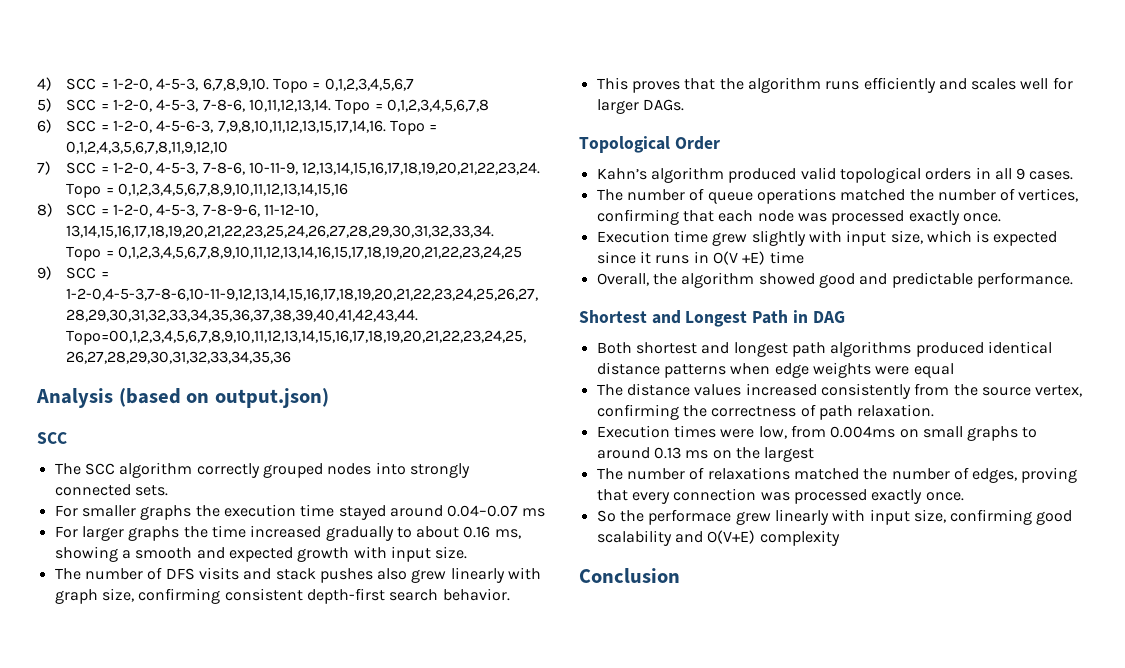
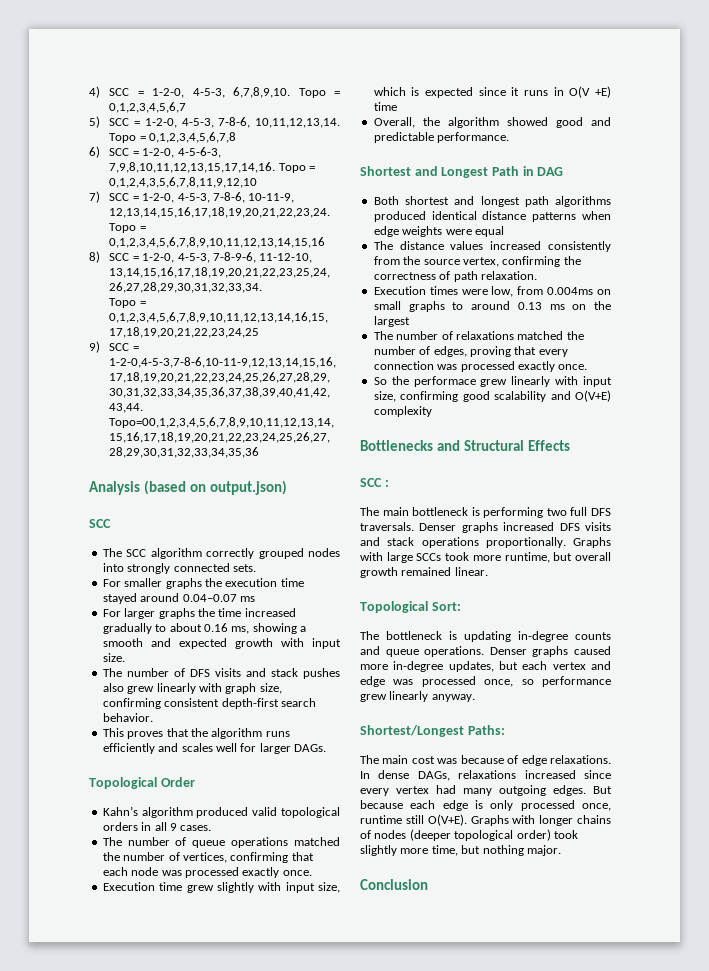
(840, 538) none -> [360,440,570,451] [360,478,389,487] [360,507,611,518] [360,522,611,533] [360,537,611,548] [360,552,611,563] [360,567,488,578] [360,601,461,613] [360,631,611,642] [360,646,611,657] [360,661,611,672] [360,676,611,687] [360,691,475,702] [360,725,505,737] [360,755,611,766] [360,770,611,781] [360,785,612,796] [360,800,611,811] [360,814,611,826] [360,829,578,841] [360,845,561,856] // Bottlenecks and Structural Effects // SCC : // The main bottleneck is performing two full DFS traversals. Denser graphs increased DFS visits and stack operations proportionally. Graphs with large SCCs took more runtime, but overall growth remained linear. // Topological Sort: // The bottleneck is updating in-degree counts and queue operations. Denser graphs caused more in-degree updates, but each vertex and edge was processed once, so performance grew linearly anyway. // Shortest/Longest Paths: // The main cost was because of edge relaxations. In dense DAGs, relaxations increased since every vertex had many outgoing edges. But because each edge is only processed once, runtime still O(V+E). Graphs with longer chains of nodes (deeper topological order) took slightly more time, but nothing major.

